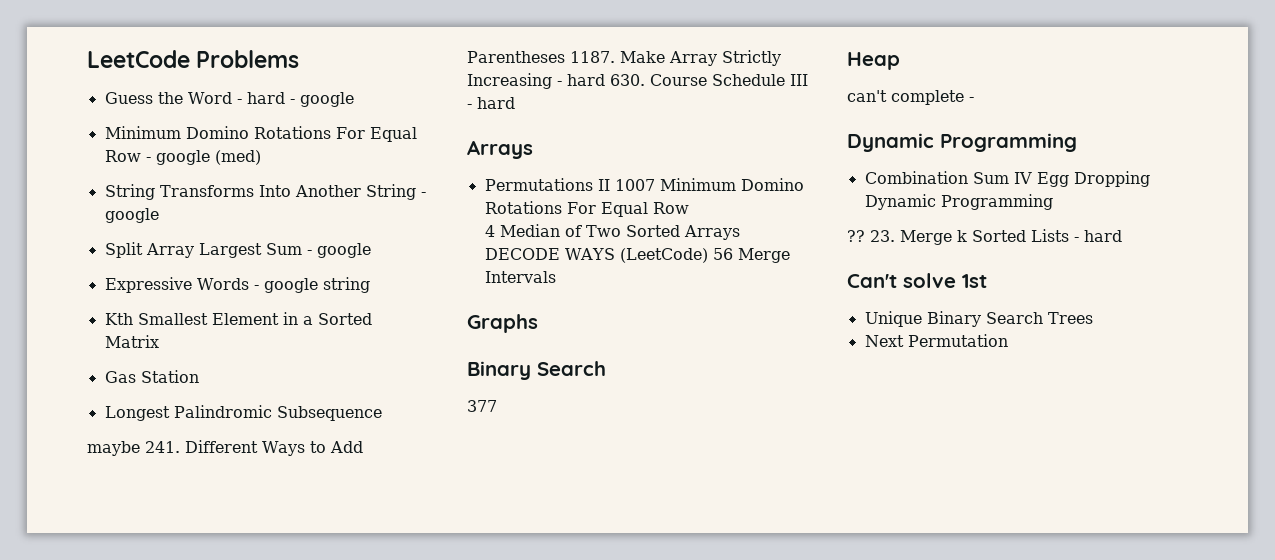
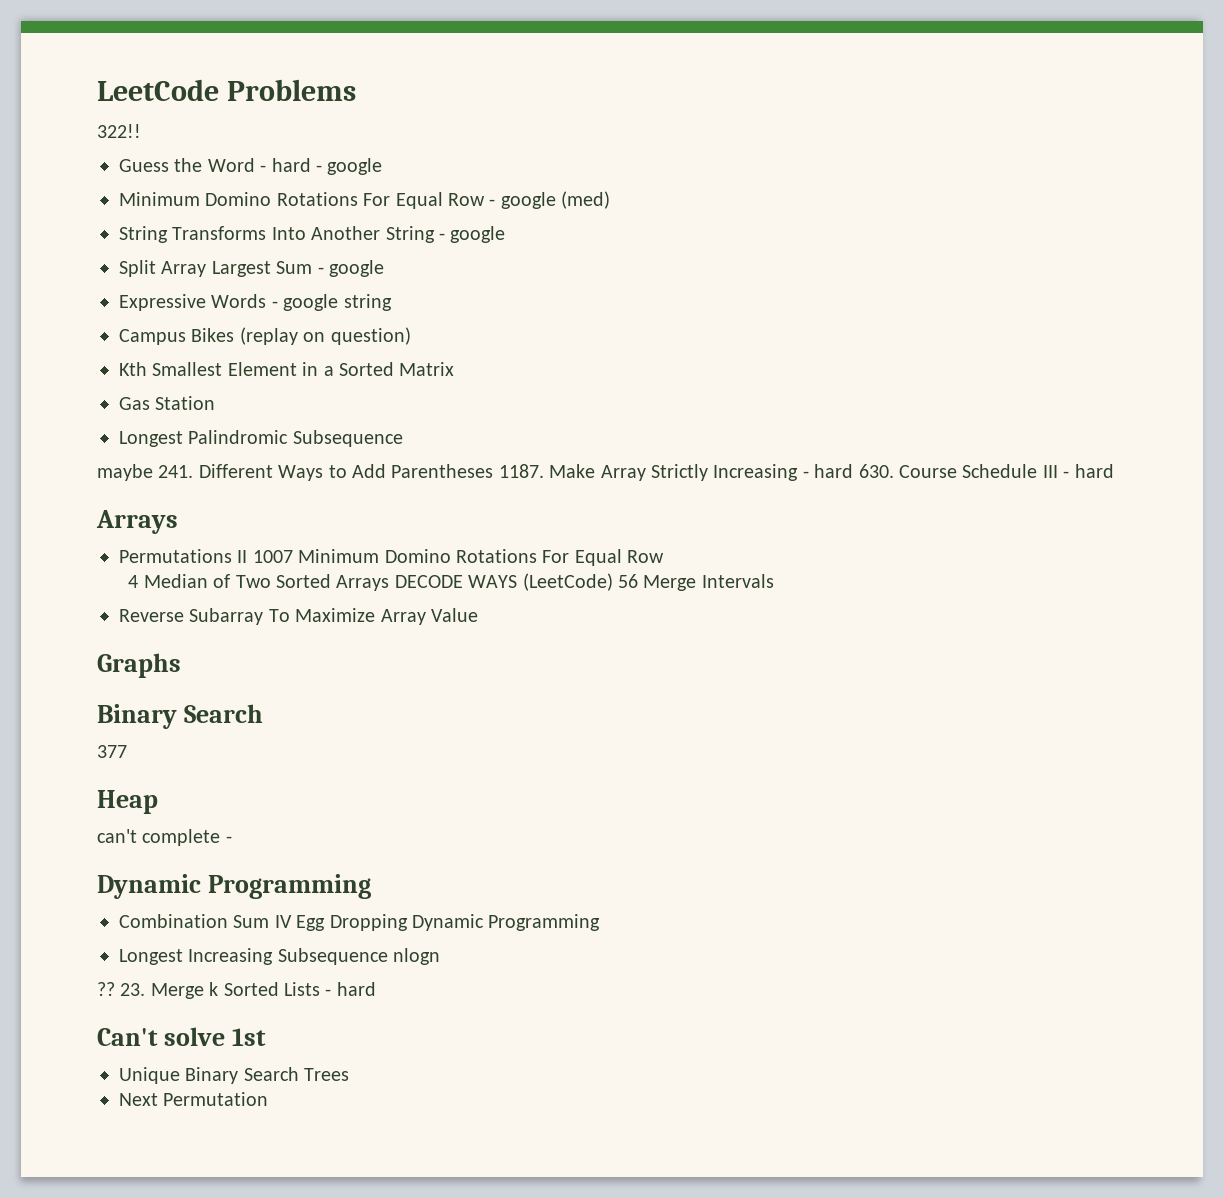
(300, 59) none -> [97,124,141,138] // 322!!
(370, 285) none -> [119,327,411,345] // Campus Bikes (replay on question)
(557, 277) none -> [119,608,478,625] // Reverse Subarray To Maximize Array Value
(1053, 202) none -> [119,948,441,965] // Longest Increasing Subsequence nlogn

